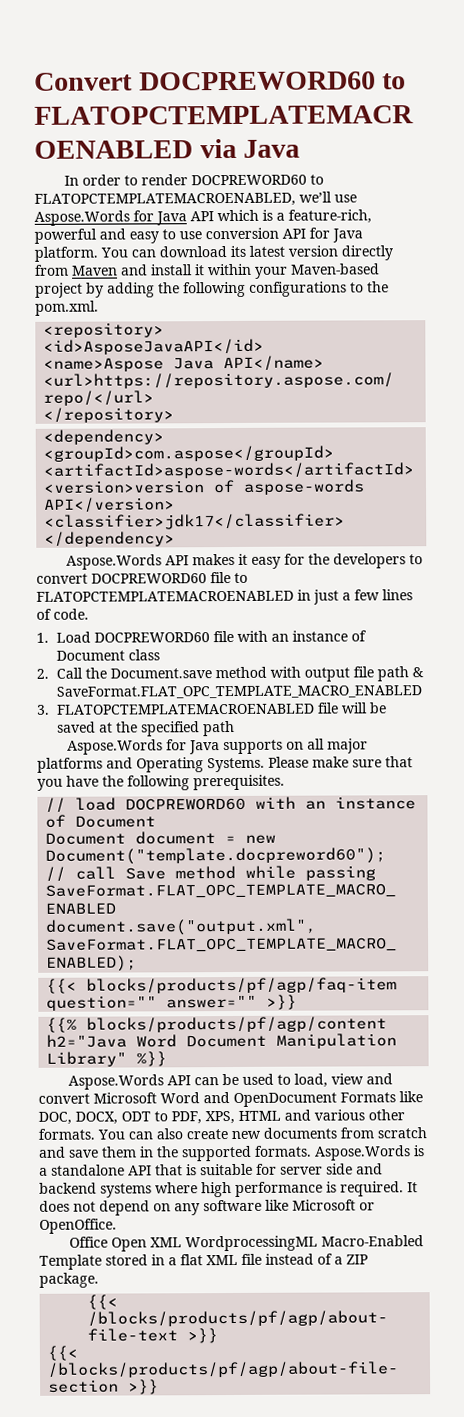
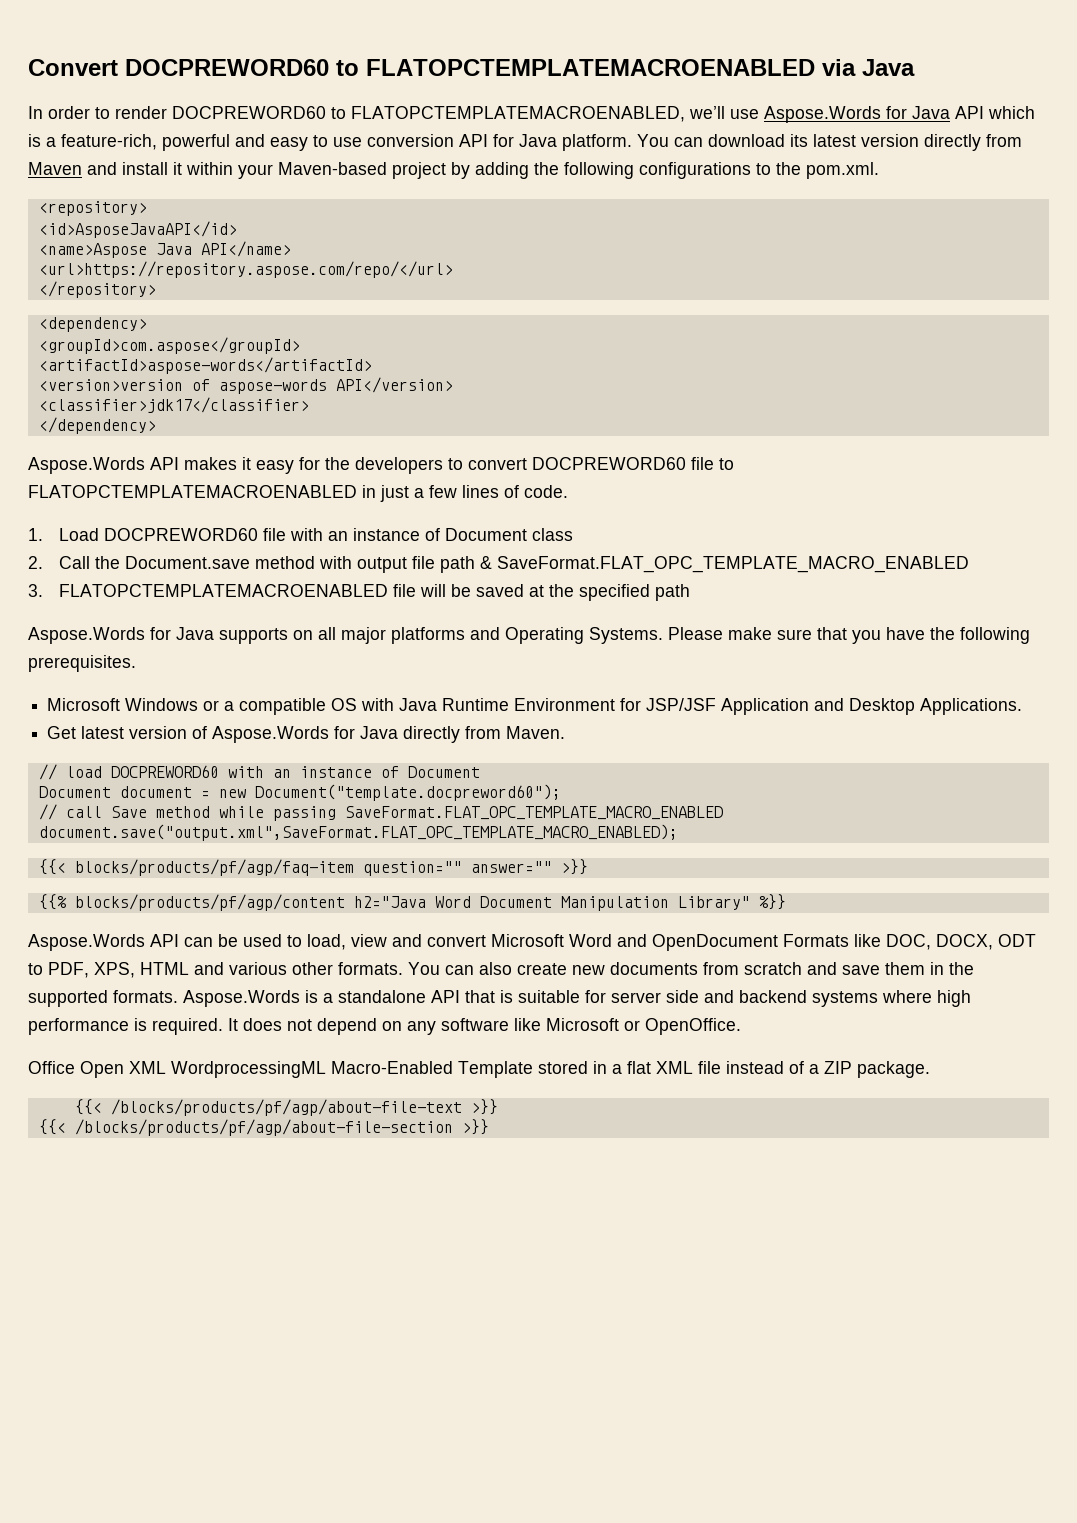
(285, 782) none -> [47,698,1023,715] [47,726,566,743] // Microsoft Windows or a compatible OS with Java Runtime Environment for JSP/JSF Application and Desktop Applications. // Get latest version of Aspose.Words for Java directly from Maven.

